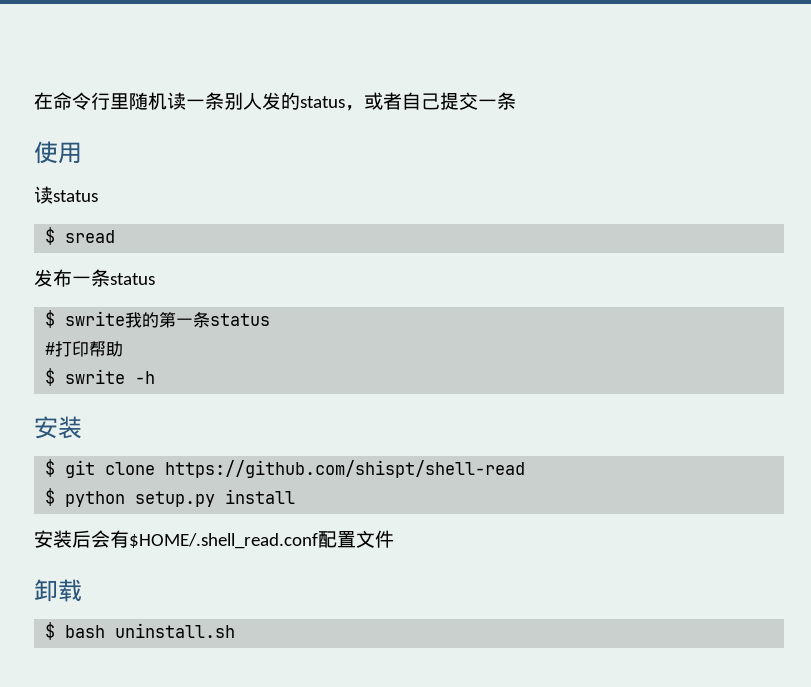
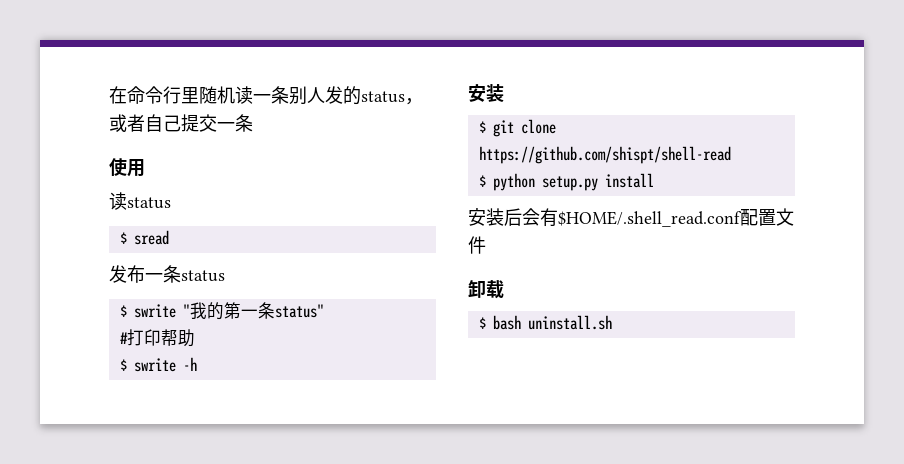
(126, 318) none -> [182,304,190,317] "
[210,313,271,326] status -> [274,304,324,318] status"

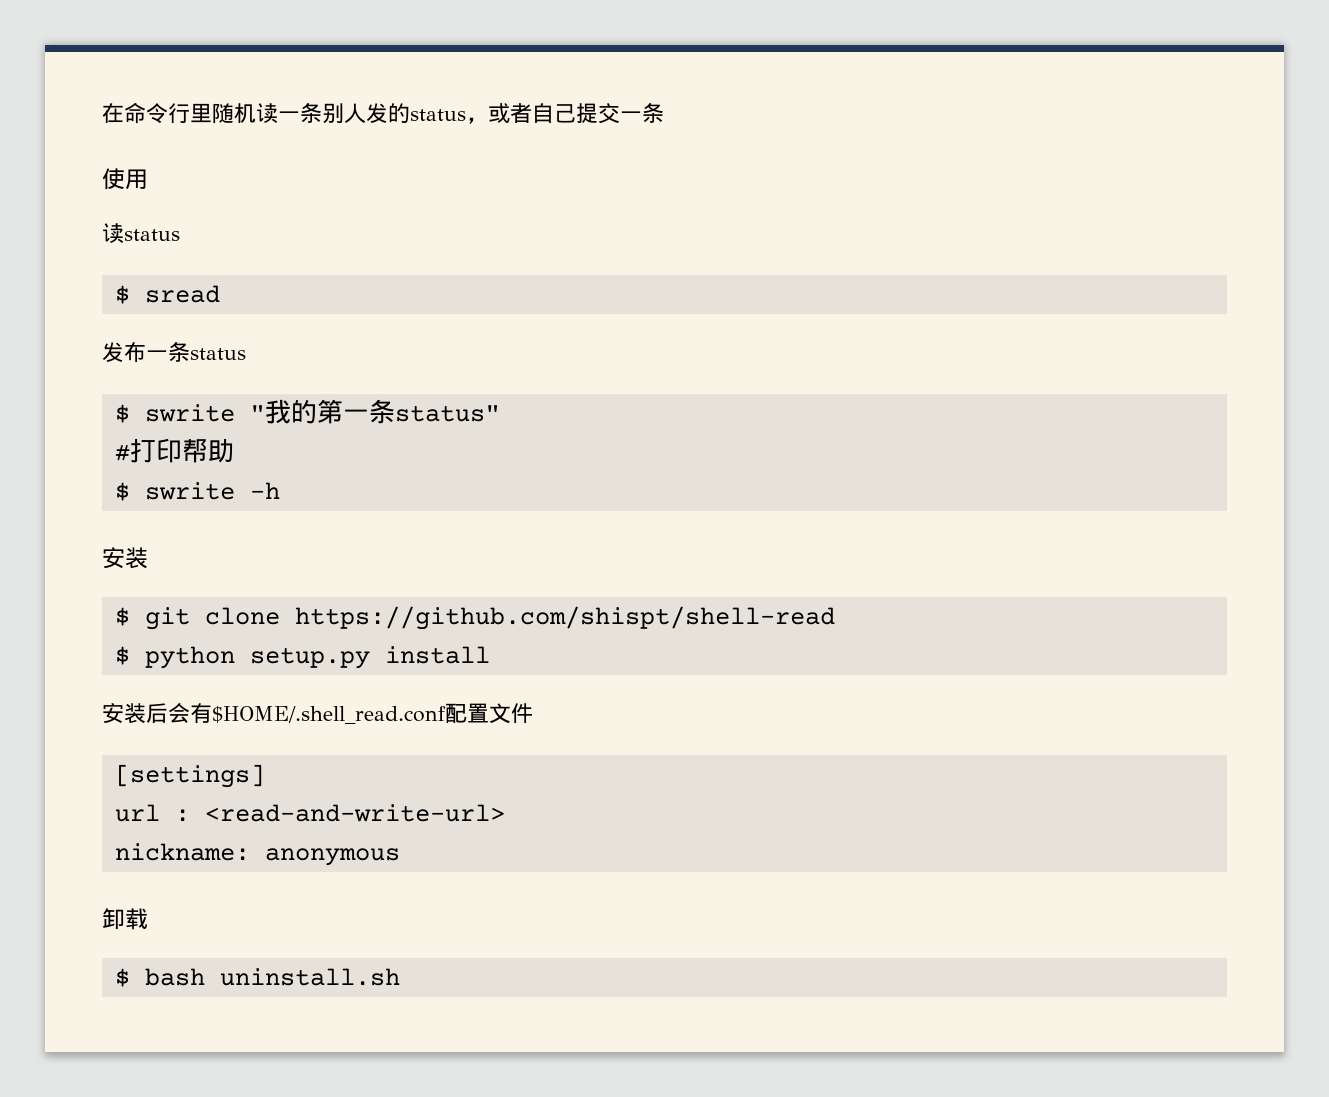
(486, 245) none -> [114,764,265,788] [114,804,505,822] [114,843,400,866] // [settings] // url : <read-and-write-url> // nickname: anonymous

